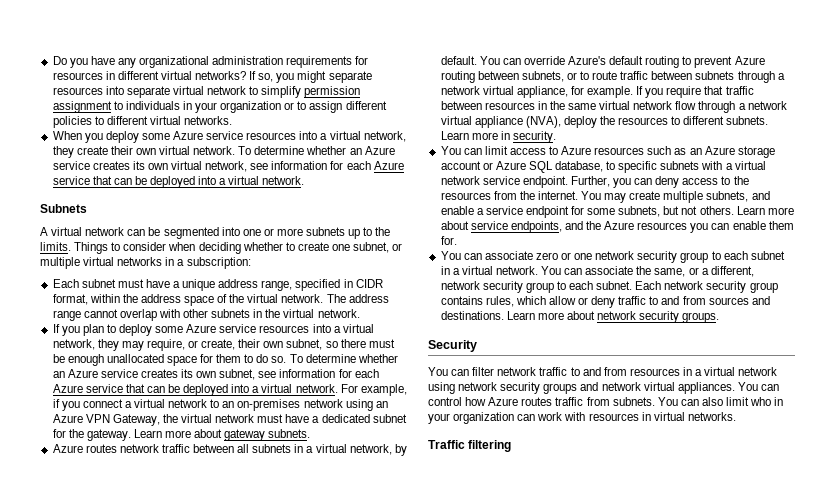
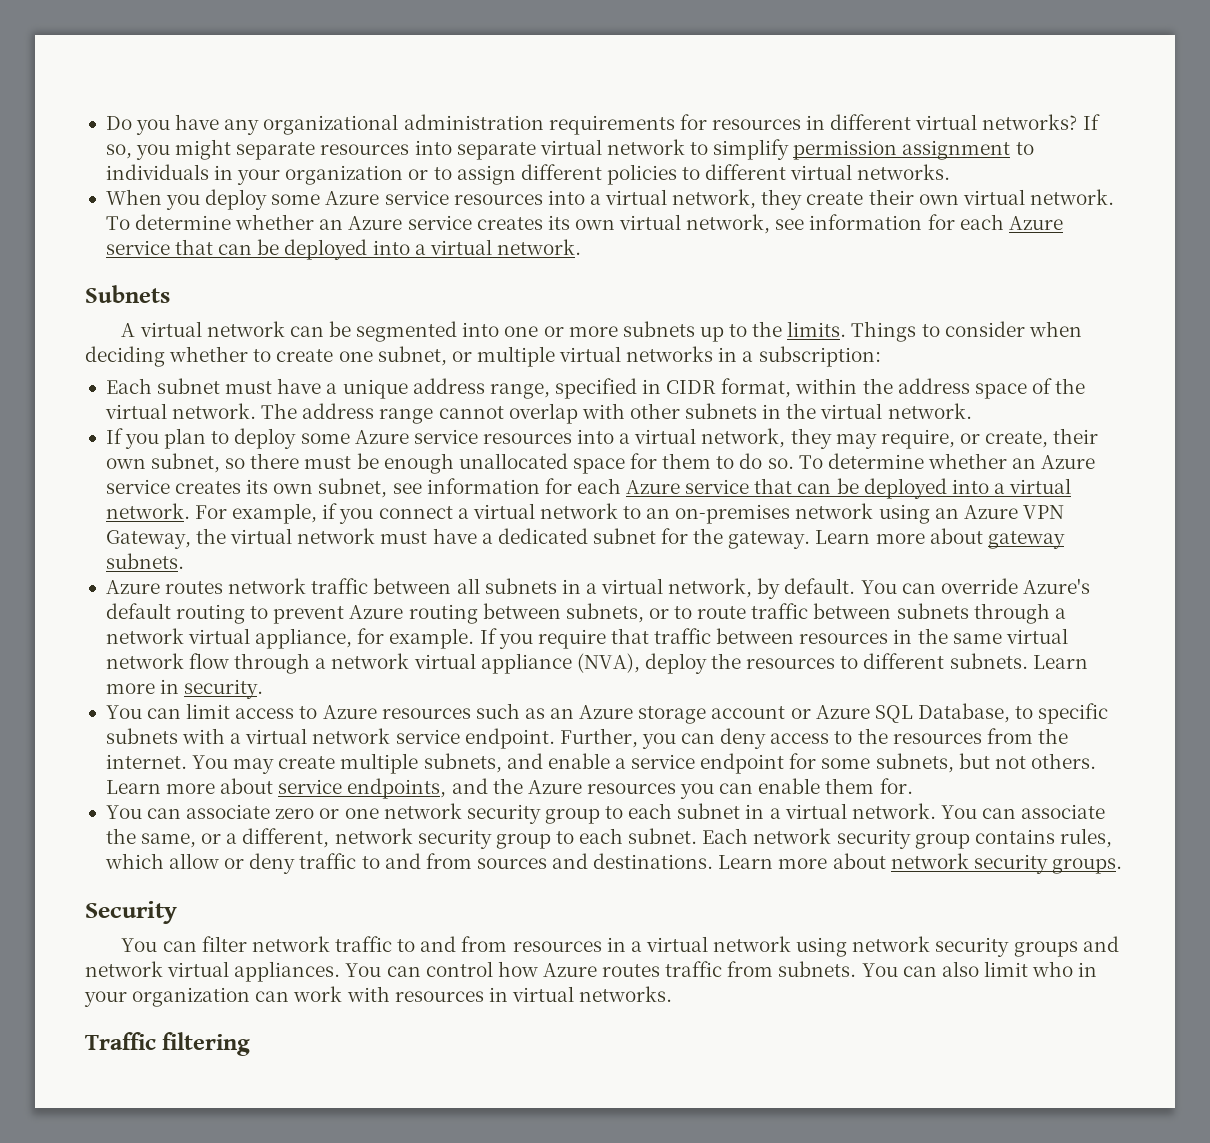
[555,161,604,172] database, -> [917,703,1010,723] Database,

